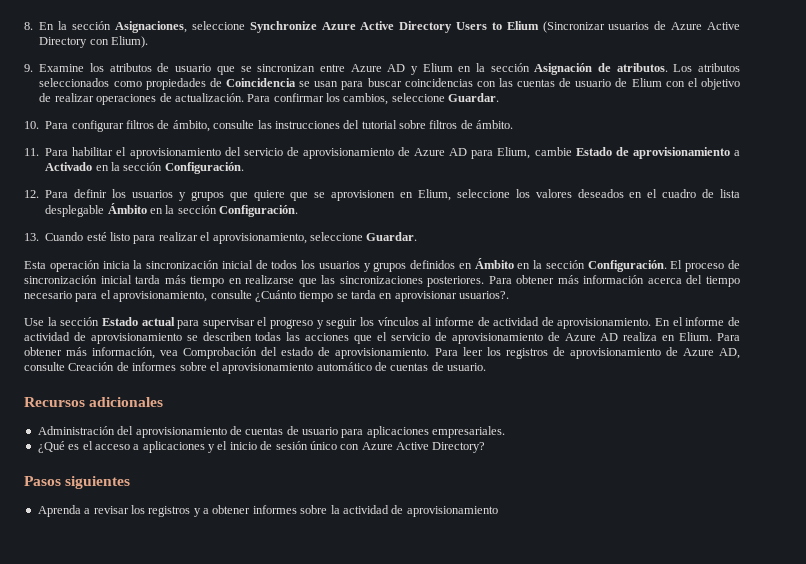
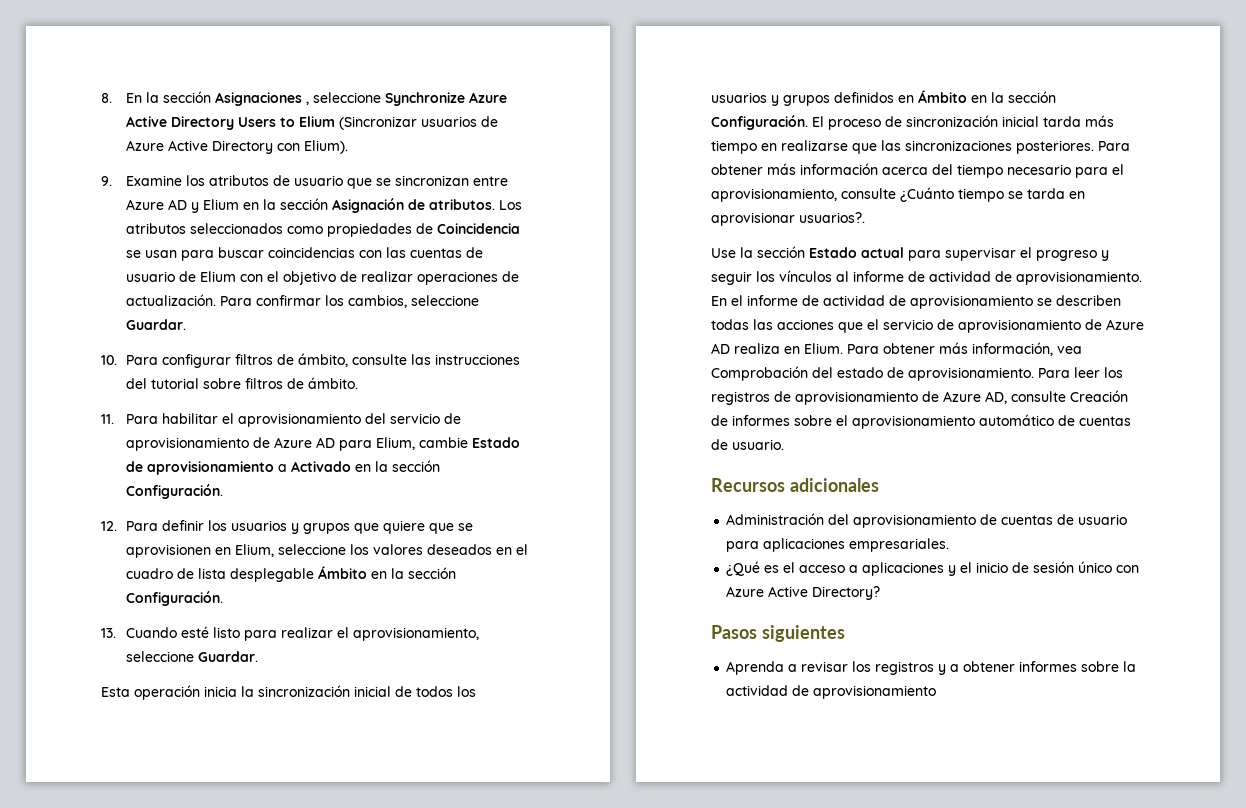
[114,21,187,33] Asignaciones, -> [214,92,309,106] Asignaciones ,

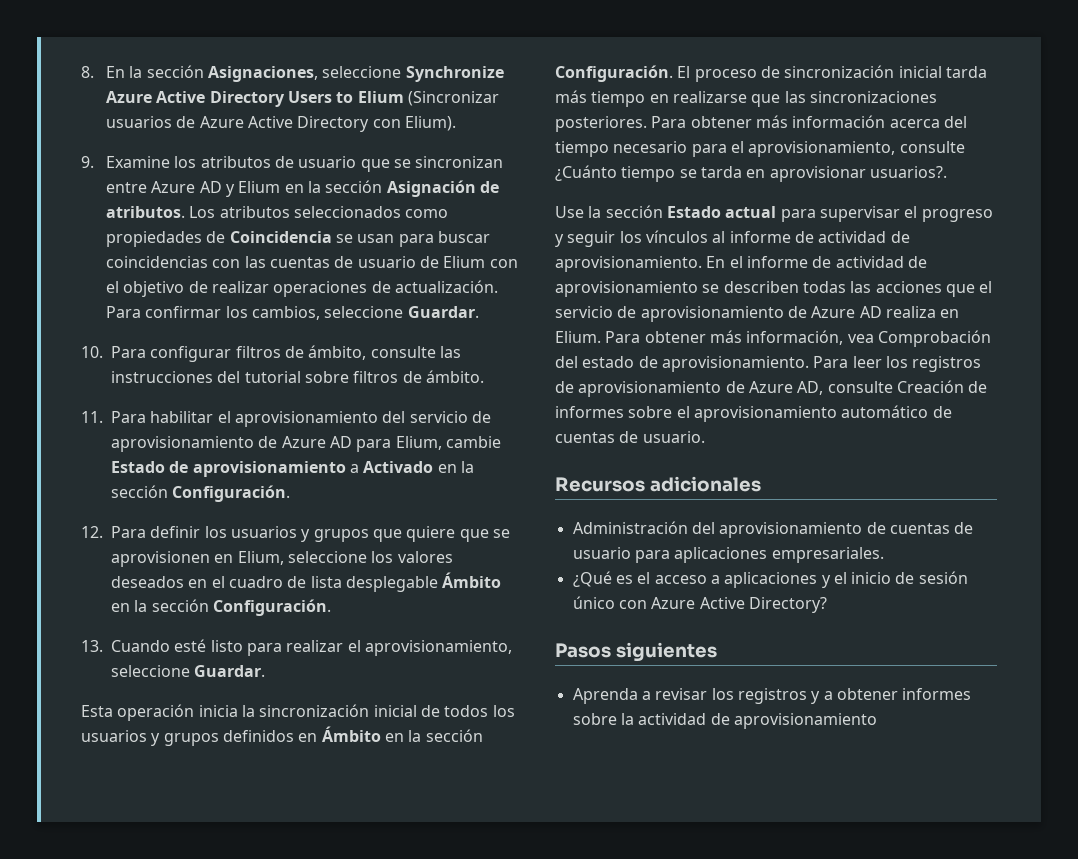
[214,92,309,106] Asignaciones , -> [208,66,319,82] Asignaciones,

